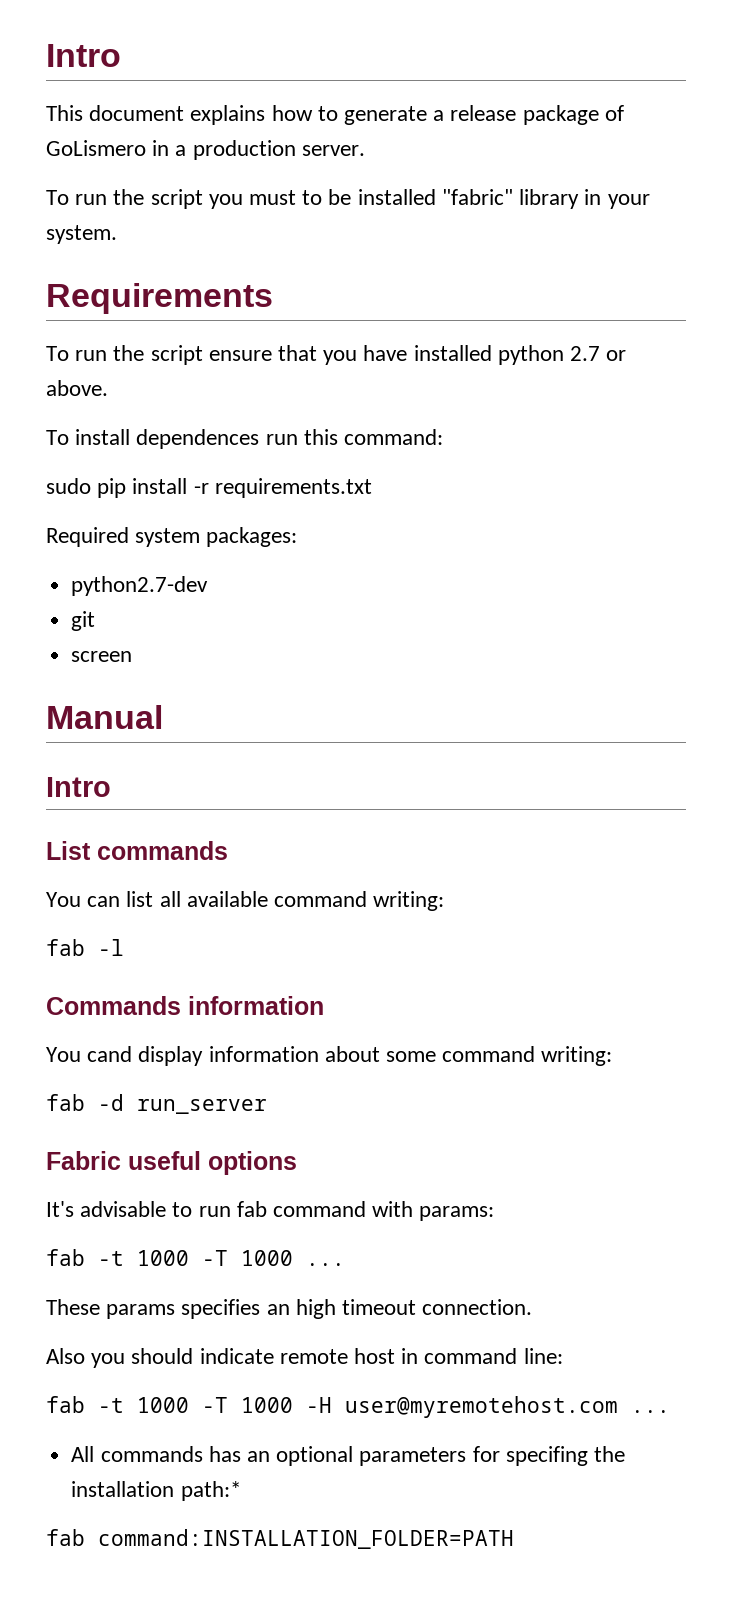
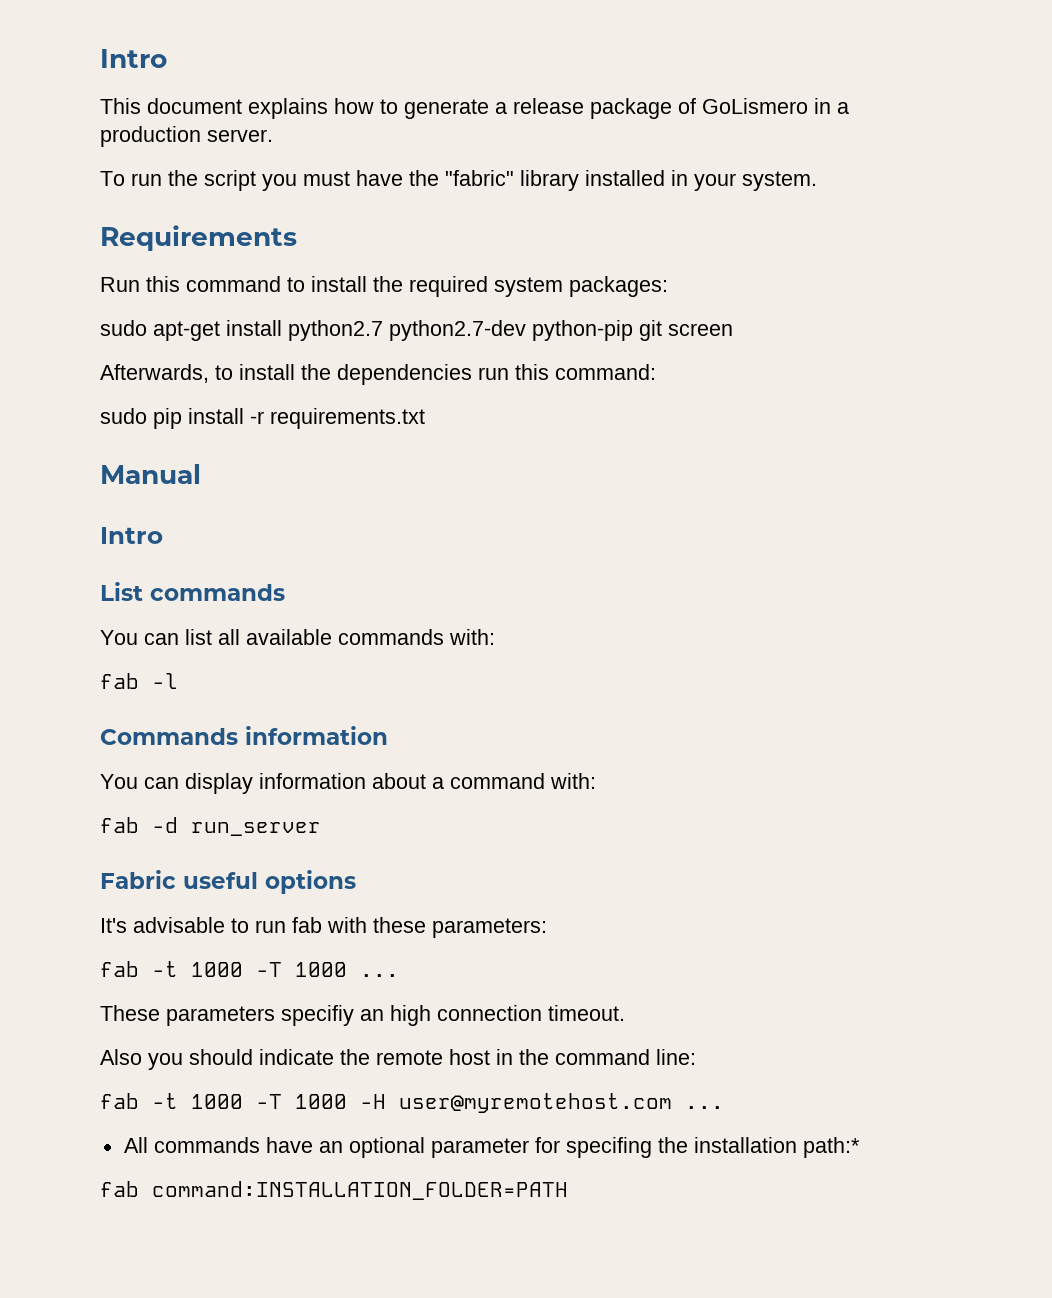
[302,189,436,205] to be installed -> [356,170,439,186] have the
(580, 199) none -> [585,170,665,186] installed
[46,345,627,365] [46,380,108,396] [46,429,260,449] To run the script ensure that you have installed python 2.7 or above. // To install dependences -> [100,276,668,297] [100,320,733,341] [100,364,472,385] Run this command to install the required system packages: // sudo apt-get install python2.7 python2.7-dev python-pip git screen // Afterwards, to install the dependencies
[46,527,298,547] [71,576,209,596] [71,611,96,631] [71,651,133,662] // Required system packages: // python2.7-dev // git // screen -> (425, 418) none
[274,891,445,911] command writing: -> [338,629,495,645] commands with:
[87,1046,133,1062] cand -> [144,777,179,789] can
[386,1046,613,1066] some command writing: -> [432,773,596,789] a command with:
[273,1201,495,1221] command with params: -> [327,917,547,938] with these parameters:
[106,1299,533,1319] params specifies an high timeout connection. -> [166,1005,625,1026] parameters specifiy an high connection timeout.
(274, 1356) none -> [340,1049,370,1065] the
(419, 1356) none -> [519,1049,549,1065] the
[208,1446,241,1462] has -> [265,1137,313,1153] have
[359,1447,467,1466] parameters -> [430,1138,529,1158] parameter

